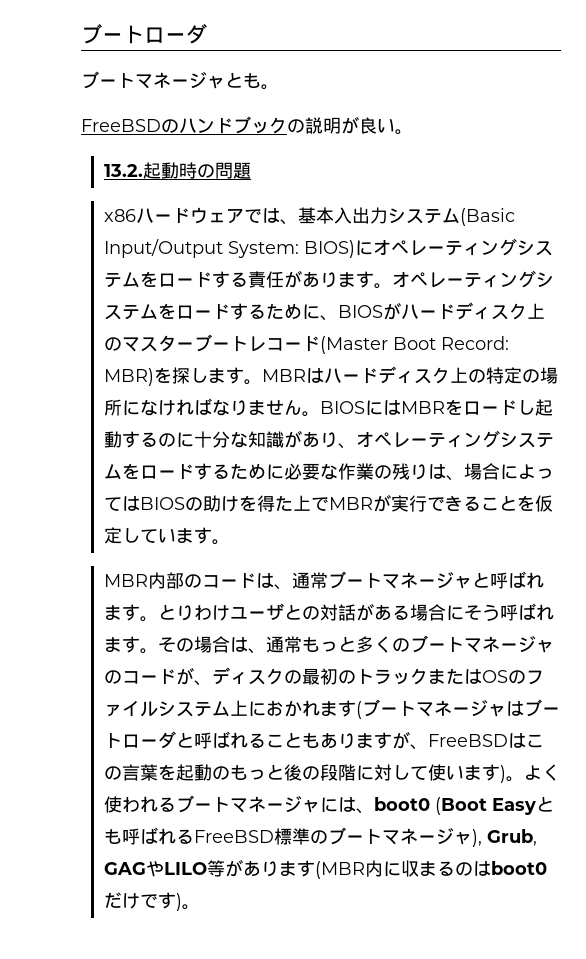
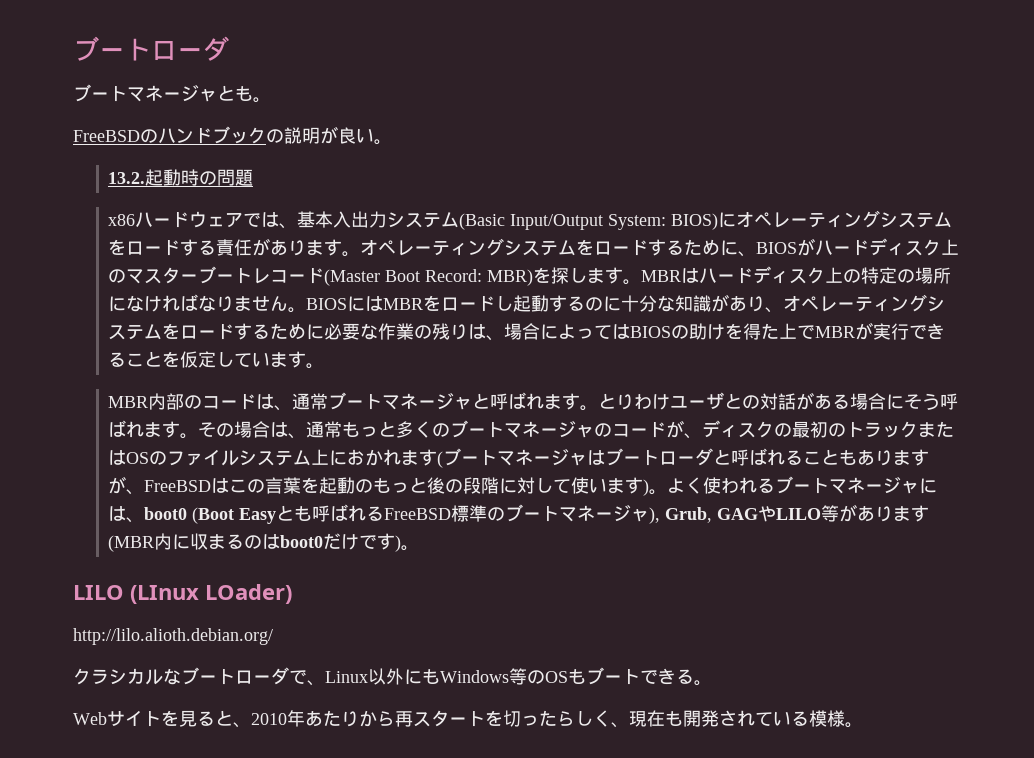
(200, 907) none -> [73,584,292,604] [73,628,273,645] [73,667,712,686] [73,710,863,728] // LILO (LInux LOader) // http://lilo.alioth.debian.org/ // クラシカルなブートローダで、Linux以外にもWindows等のOSもブートできる。 // Webサイトを見ると、2010年あたりから再スタートを切ったらしく、現在も開発されている模様。

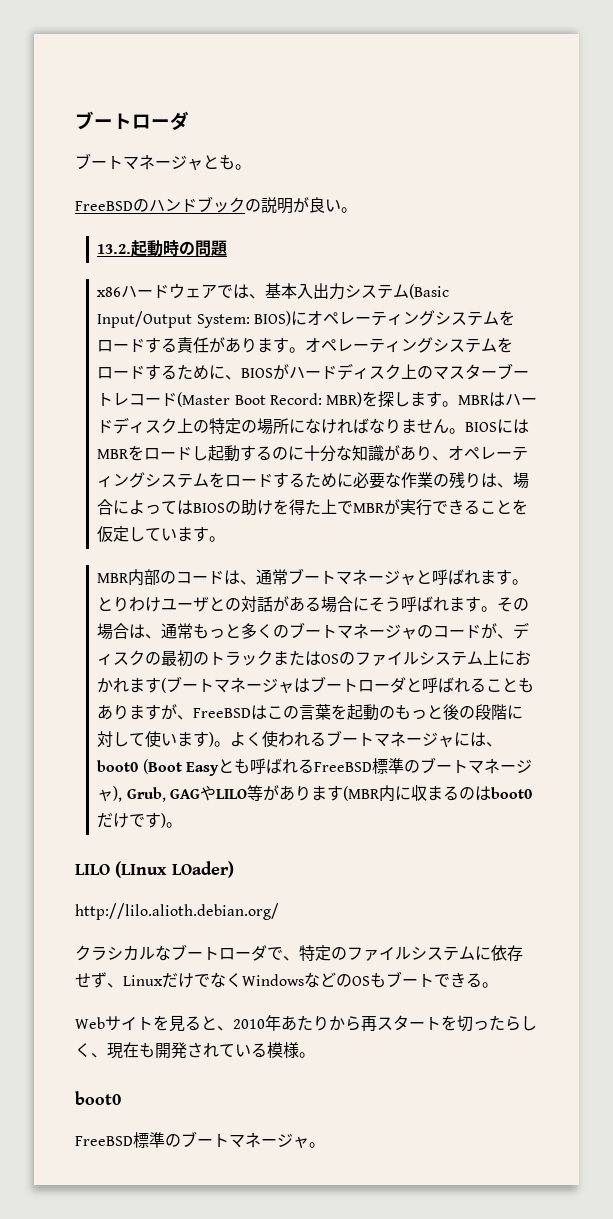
[325,668,527,685] Linux以外にもWindows等 -> [299,945,523,961] [75,972,336,988] 特定のファイルシステムに依存せず、LinuxだけでなくWindowsなど
(863, 725) none -> [75,1091,121,1105] [75,1131,325,1148] // boot0 // FreeBSD標準のブートマネージャ。

